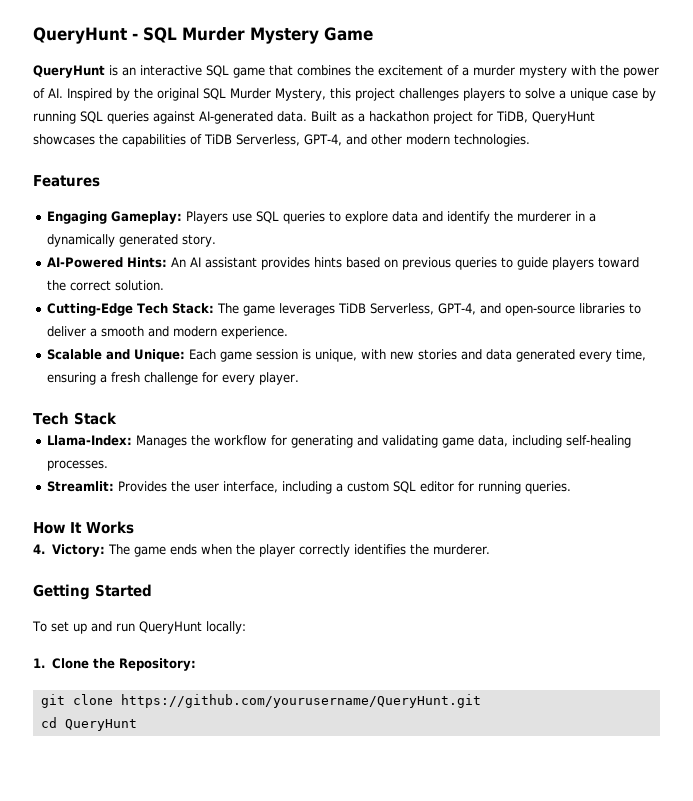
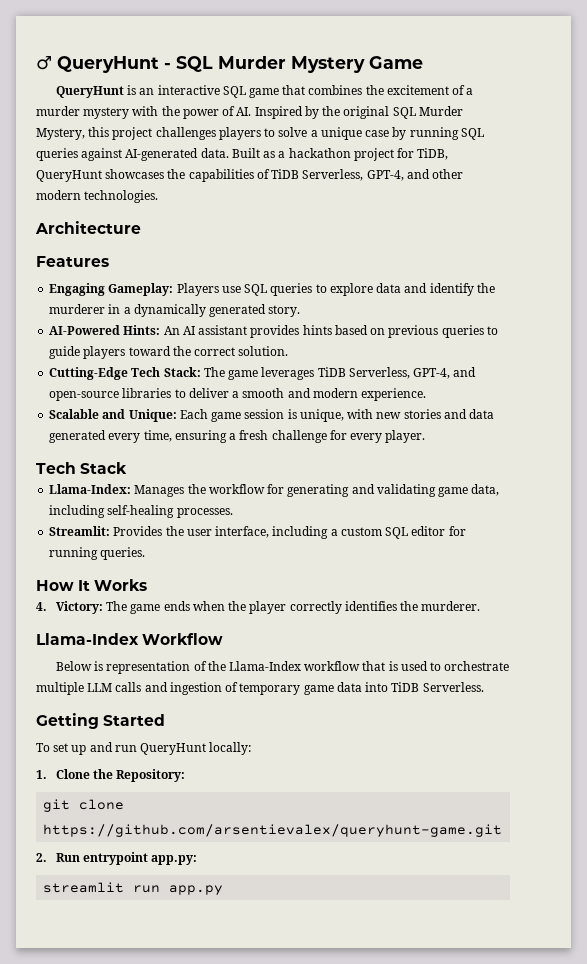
(33, 35) none -> [36,56,52,70] ♂
(530, 140) none -> [35,221,141,234] // Architecture
(491, 549) none -> [36,633,224,645] [55,661,510,674] [36,682,484,695] // Llama-Index Workflow // Below is representation of the Llama-Index workflow that is used to orchestrate multiple LLM calls and ingestion of temporary game data into TiDB Serverless.
[120,694,481,708] [40,717,137,731] https://github.com/yourusername/QueryHunt.git // cd QueryHunt -> [43,824,503,837] [36,852,198,865] [43,882,224,895] https://github.com/arsentievalex/queryhunt-game.git // 2. Run entrypoint app.py: // streamlit run app.py

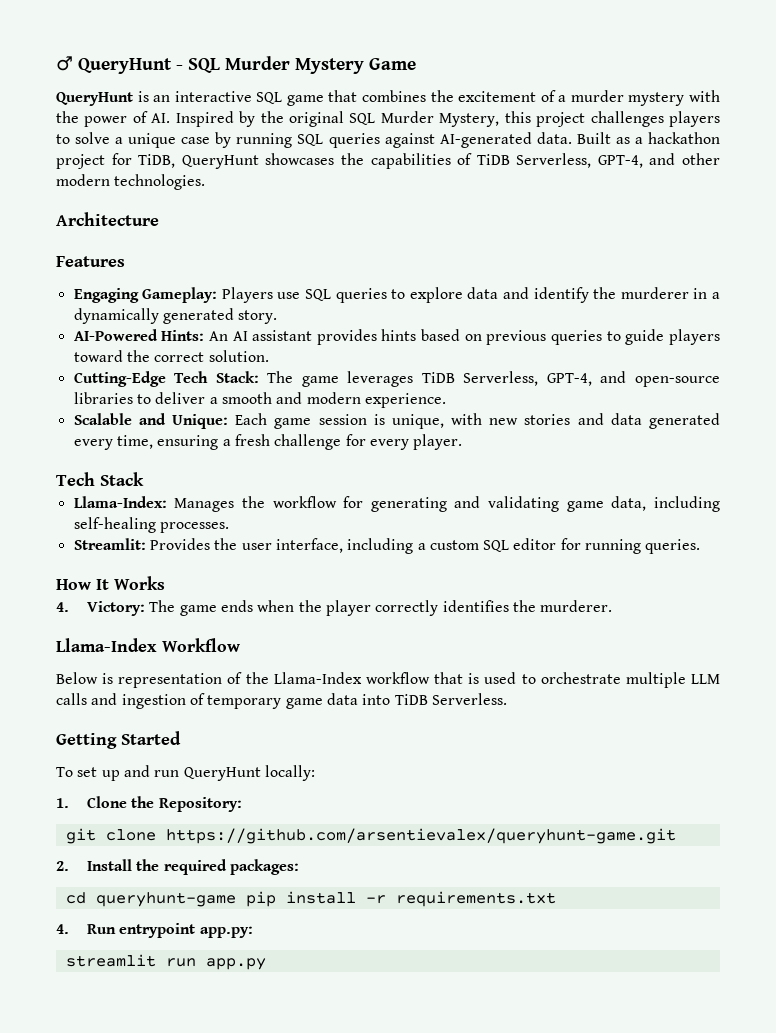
(47, 857) none -> [87,859,300,875] [65,891,556,907] [56,924,69,934] Install the required packages: // cd queryhunt-game pip install -r requirements.txt // 4.

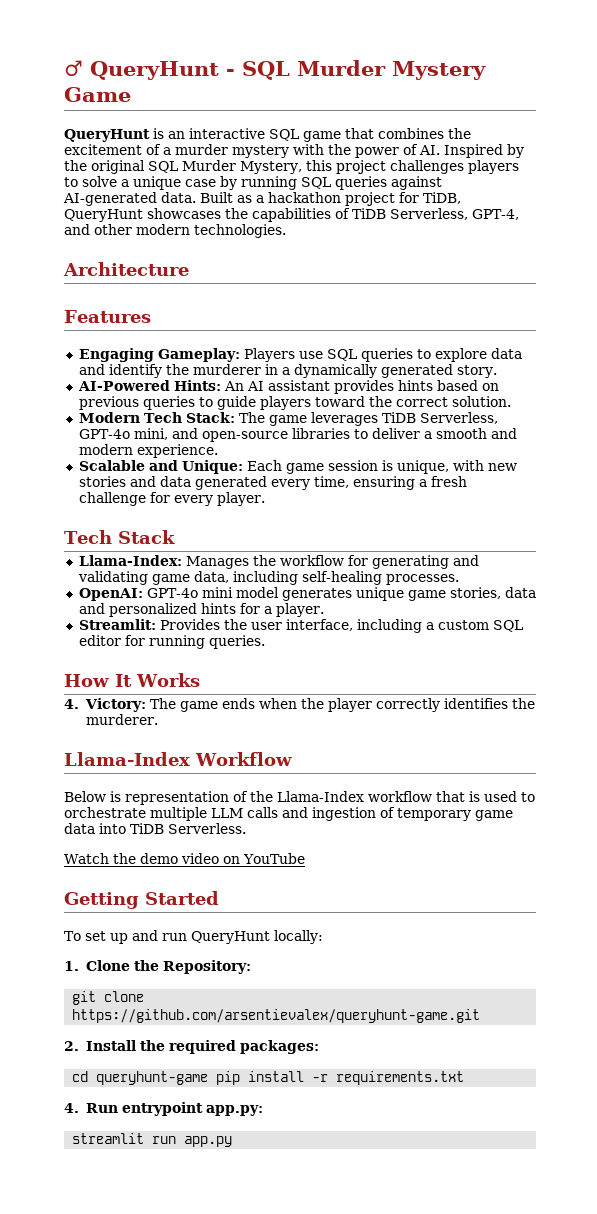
[73,371,166,387] Cutting-Edge -> [78,412,140,423] Modern
[546,373,592,386] GPT-4, -> [78,428,168,440] GPT-4o mini,
(229, 527) none -> [78,587,536,601] [78,603,324,617] // OpenAI: GPT-4o mini model generates unique game stories, data and personalized hints for a player.
(507, 699) none -> [64,853,305,864] // Watch the demo video on YouTube

